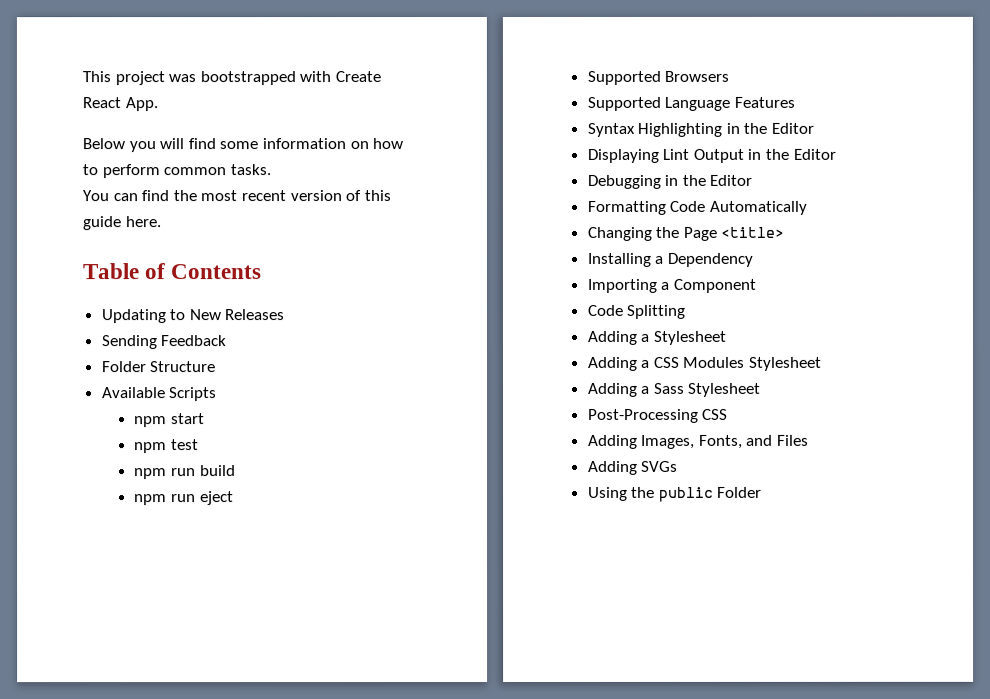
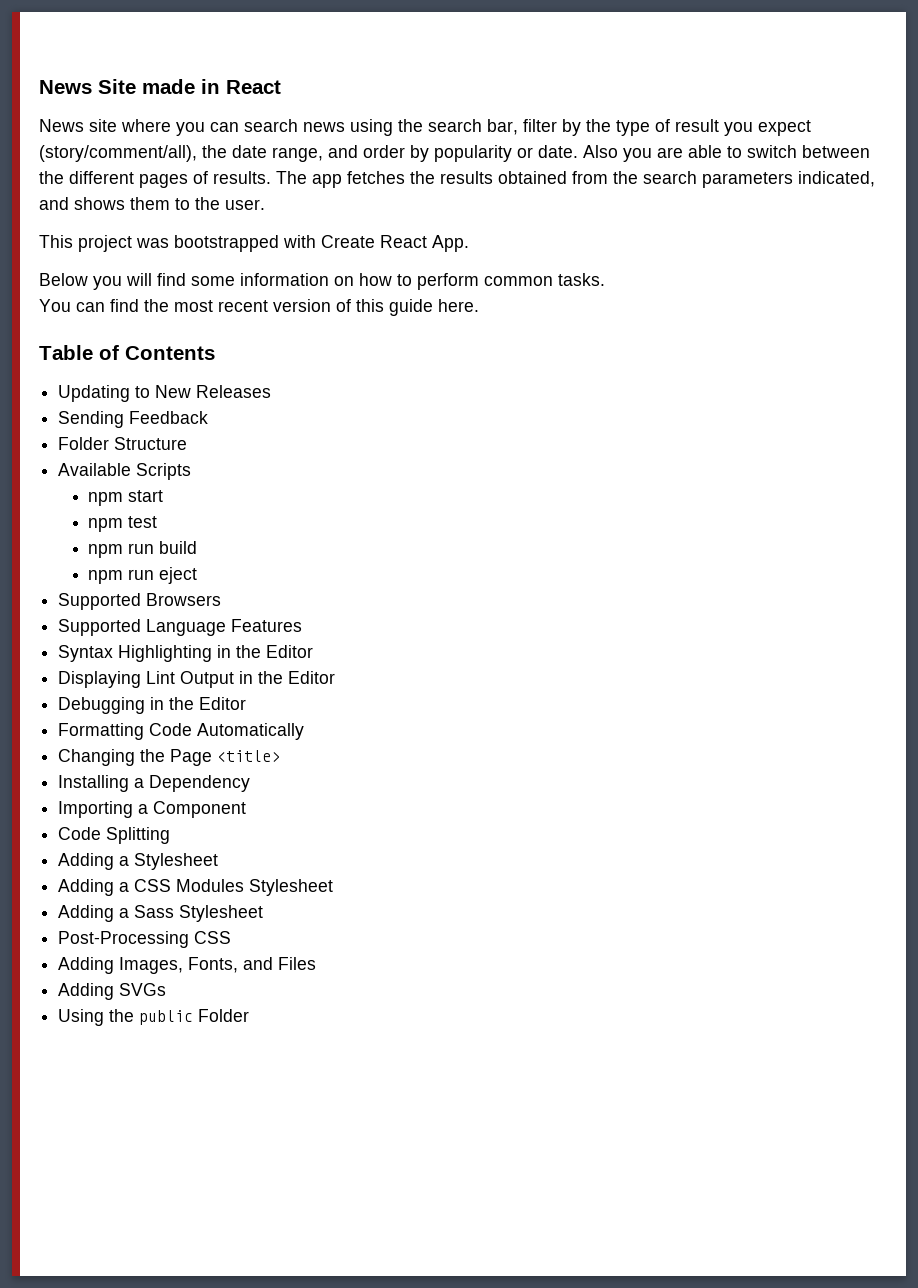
(82, 77) none -> [39,79,281,94] [39,119,811,136] [39,145,870,162] [39,171,875,188] [39,197,265,210] News Site made in React // News site where you can search news using the search bar, filter by the type of result you expect (story/comment/all), the date range, and order by popularity or date. Also you are able to switch between the different pages of results. The app fetches the results obtained from the search parameters indicated, and shows them to the user. //

